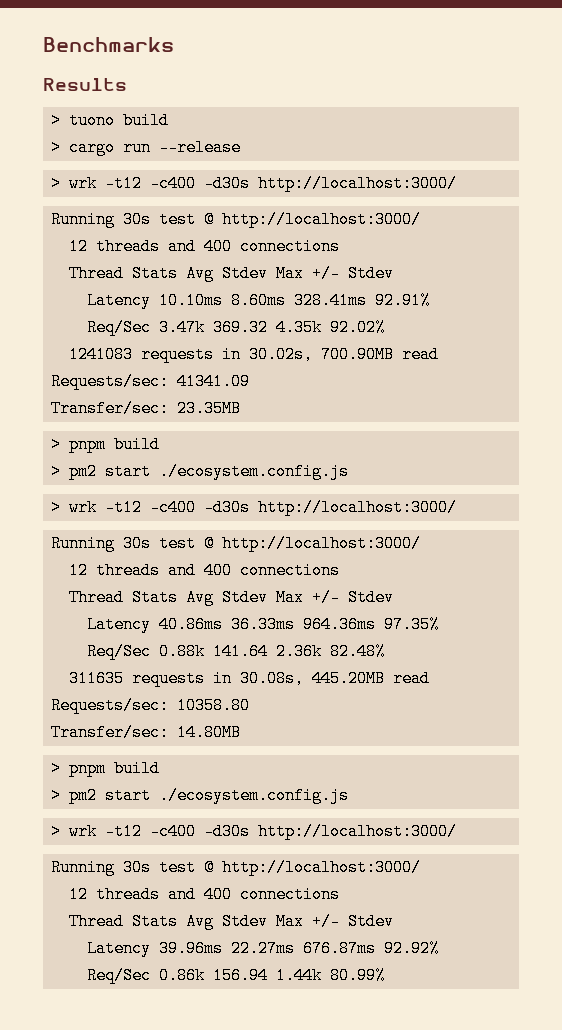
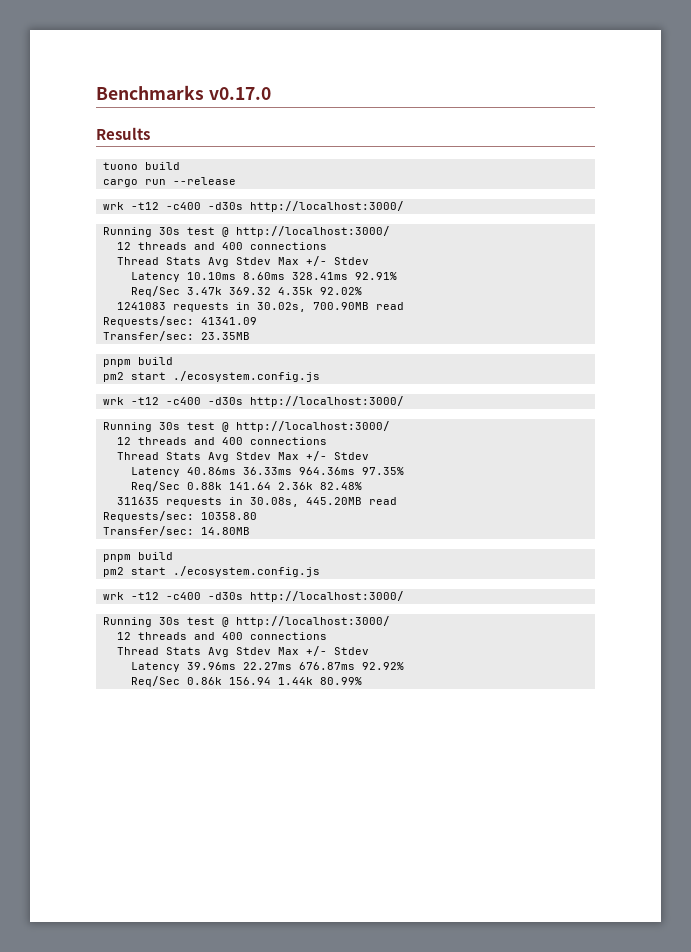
(174, 44) none -> [208,87,271,100] v0.17.0
[51,112,62,129] > -> (150, 133) none
[51,139,62,156] > -> (181, 166) none
[51,175,62,192] > -> (237, 181) none
[51,436,161,453] [51,463,350,480] [51,499,62,516] > pnpm build // > pm2 start ./ecosystem.config.js // > -> [103,357,174,367] [103,371,321,382] pnpm build // pm2 start ./ecosystem.config.js //
[51,760,161,777] [51,787,350,804] [51,823,62,840] > pnpm build // > pm2 start ./ecosystem.config.js // > -> [103,552,174,562] [103,566,321,577] pnpm build // pm2 start ./ecosystem.config.js //

